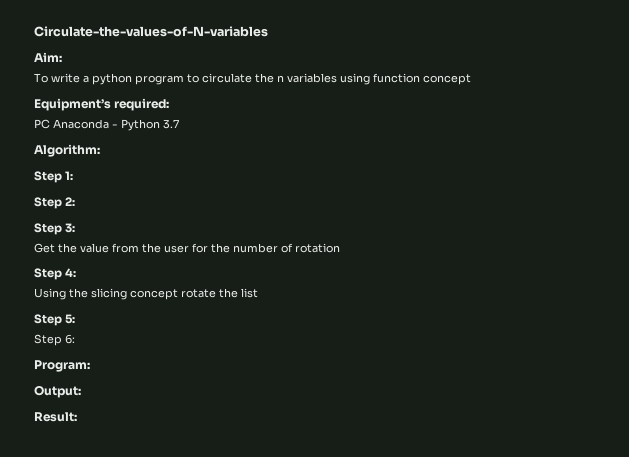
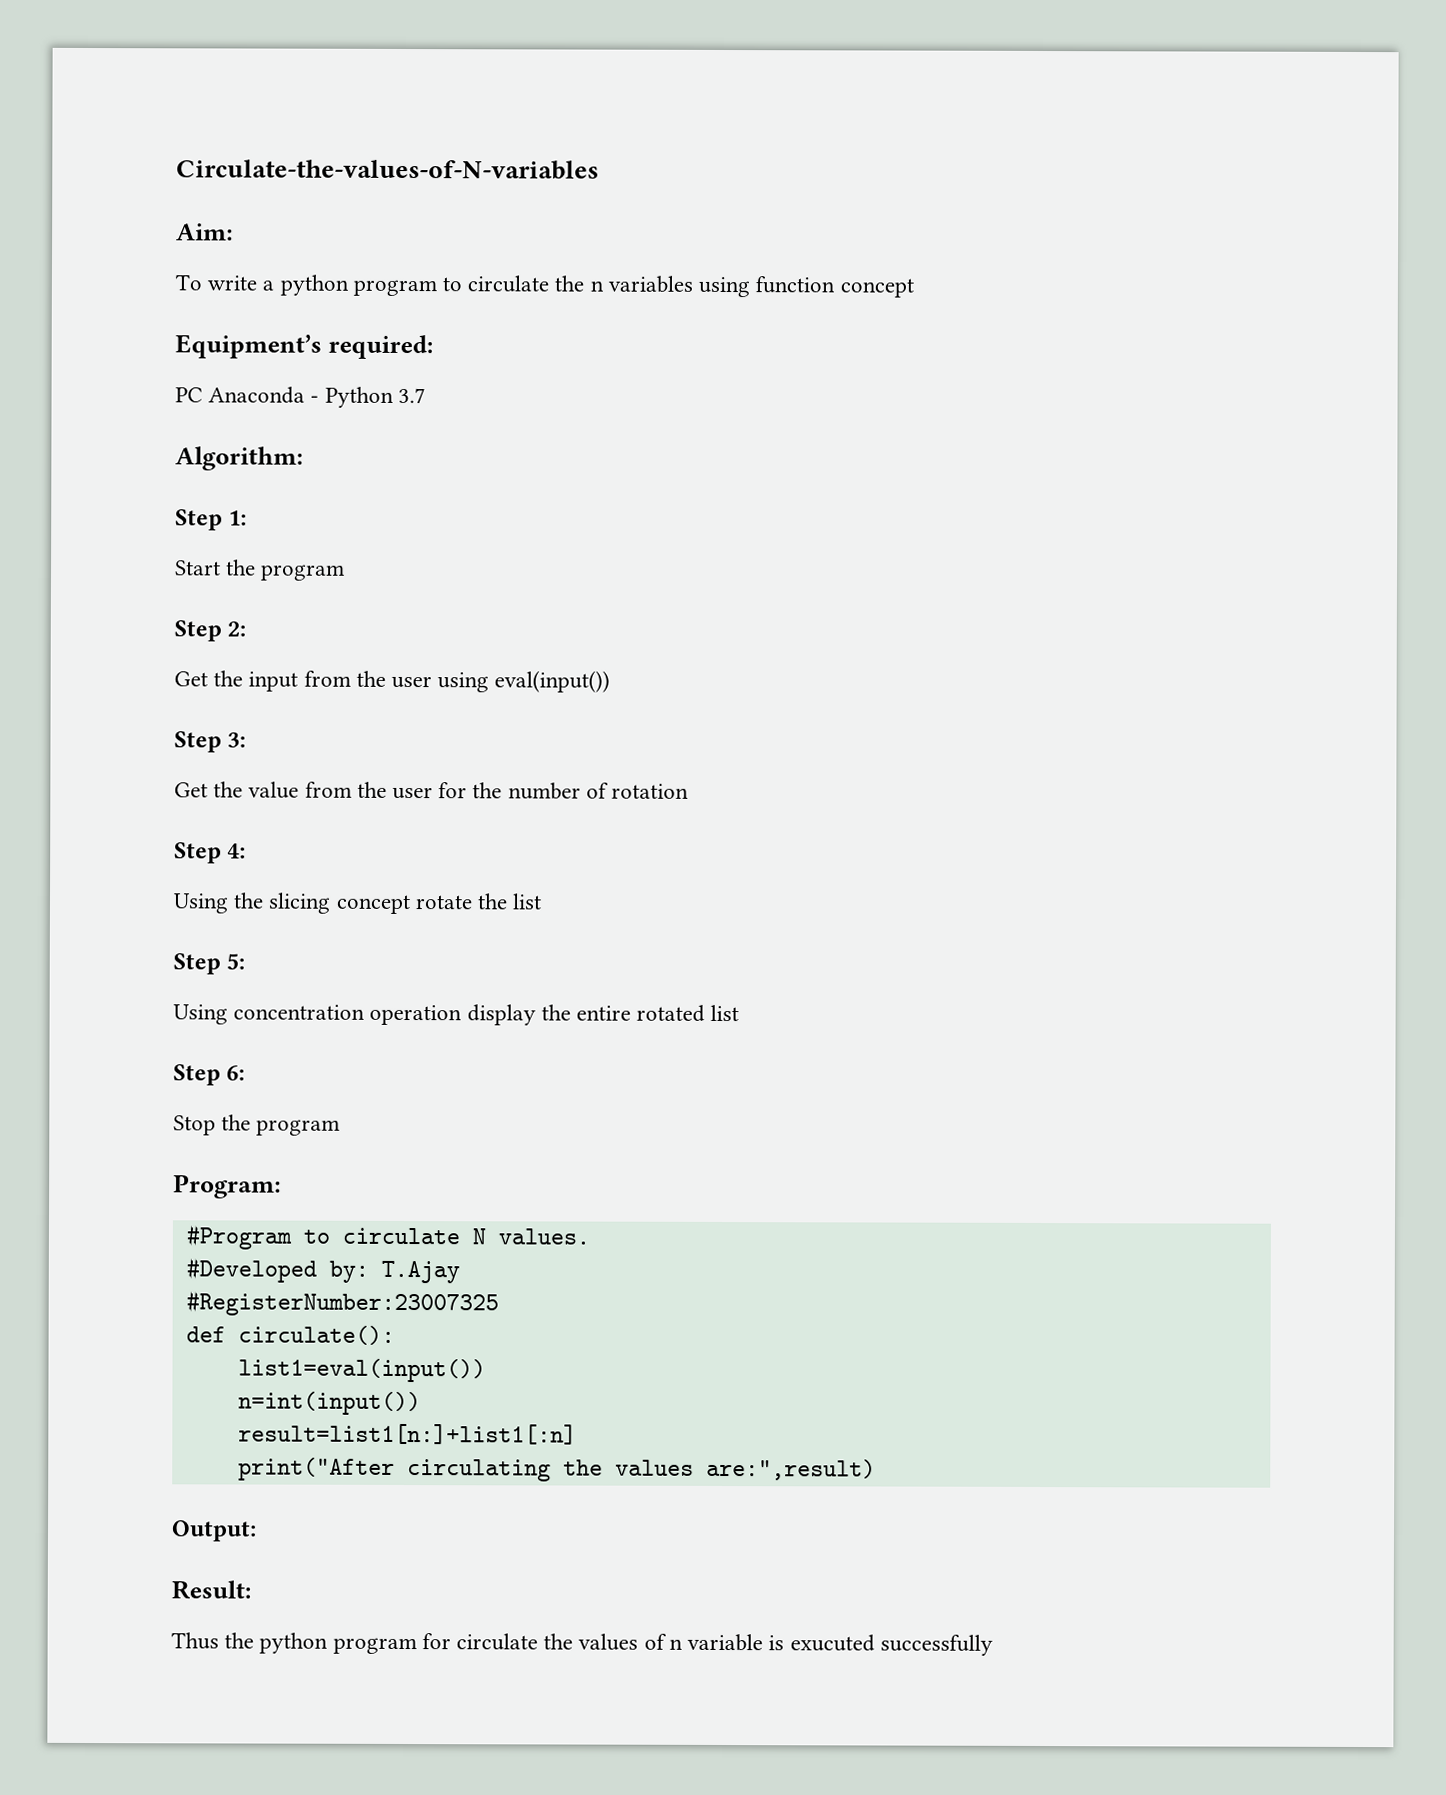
(74, 175) none -> [175,559,346,581] // Start the program
(76, 201) none -> [174,670,611,693] // Get the input from the user using eval(input())
[34,334,75,346] [34,360,90,372] [34,385,81,398] [34,412,77,422] Step 6: // Program: // Output: // Result: -> [173,1004,740,1026] [173,1064,246,1086] [173,1114,341,1136] [173,1174,282,1199] [185,1224,590,1250] [185,1257,460,1284] [185,1290,499,1317] [185,1325,395,1345] [237,1358,486,1383] [237,1391,421,1416] [237,1423,577,1445] [237,1457,876,1482] [171,1520,257,1542] [171,1580,252,1600] [171,1632,993,1656] Using concentration operation display the entire rotated list // Step 6: // Stop the program // Program: // #Program to circulate N values. // #Developed by: T.Ajay // #RegisterNumber:23007325 // def circulate(): // list1=eval(input()) // n=int(input()) // result=list1[n:]+list1[:n] // print("After circulating the values are:",result) // Output: // Result: // Thus the python program for circulate the values of n variable is exucuted successfully

